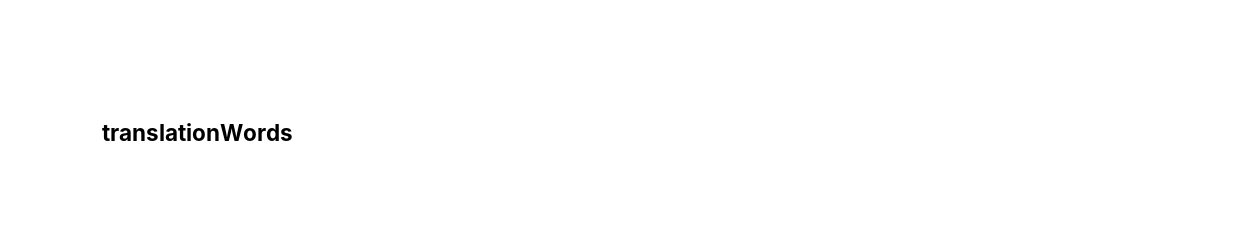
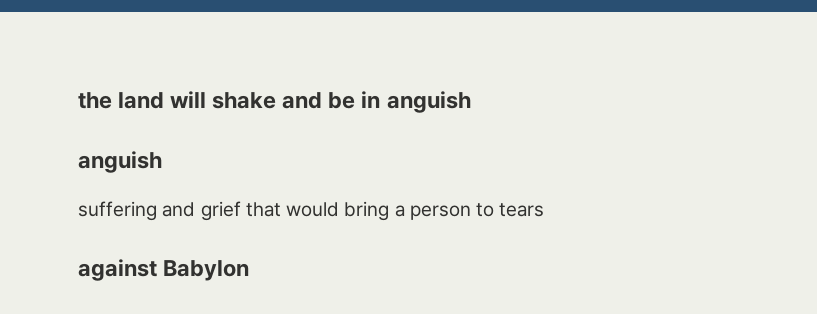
[102,123,293,141] translationWords -> [78,91,471,113] [78,151,162,173] [78,201,545,221] [78,259,250,281] the land will shake and be in anguish // anguish // suffering and grief that would bring a person to tears // against Babylon

